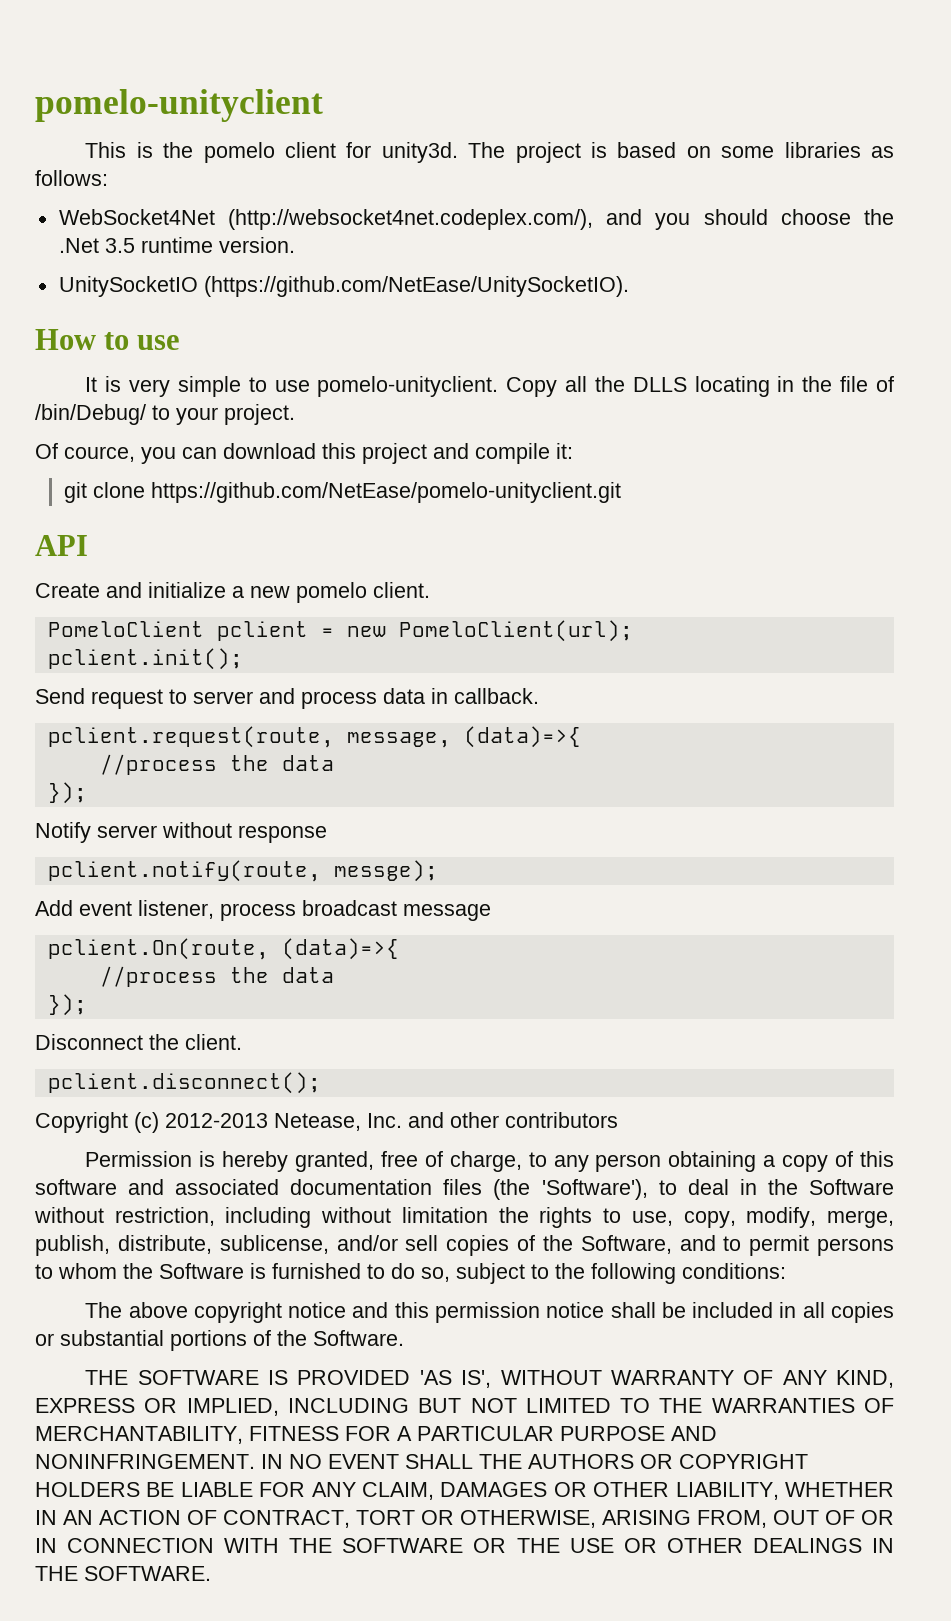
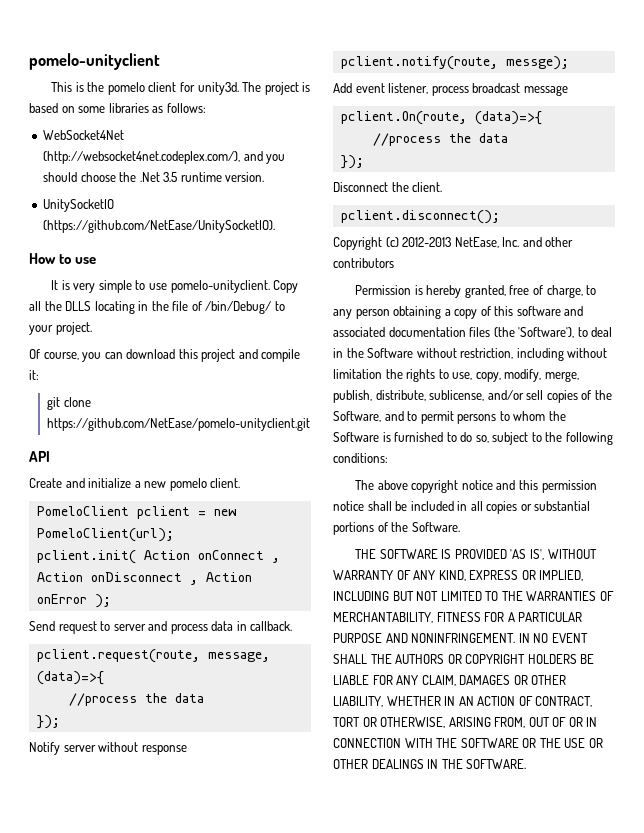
[64,446,135,462] cource, -> [43,352,79,360] course,
[47,648,243,670] pclient.init(); -> [36,550,280,564] [36,572,252,585] [36,594,111,608] pclient.init( Action onConnect , Action onDisconnect , Action onError );
[274,1113,361,1131] Netease, -> [454,237,499,248] NetEase,

